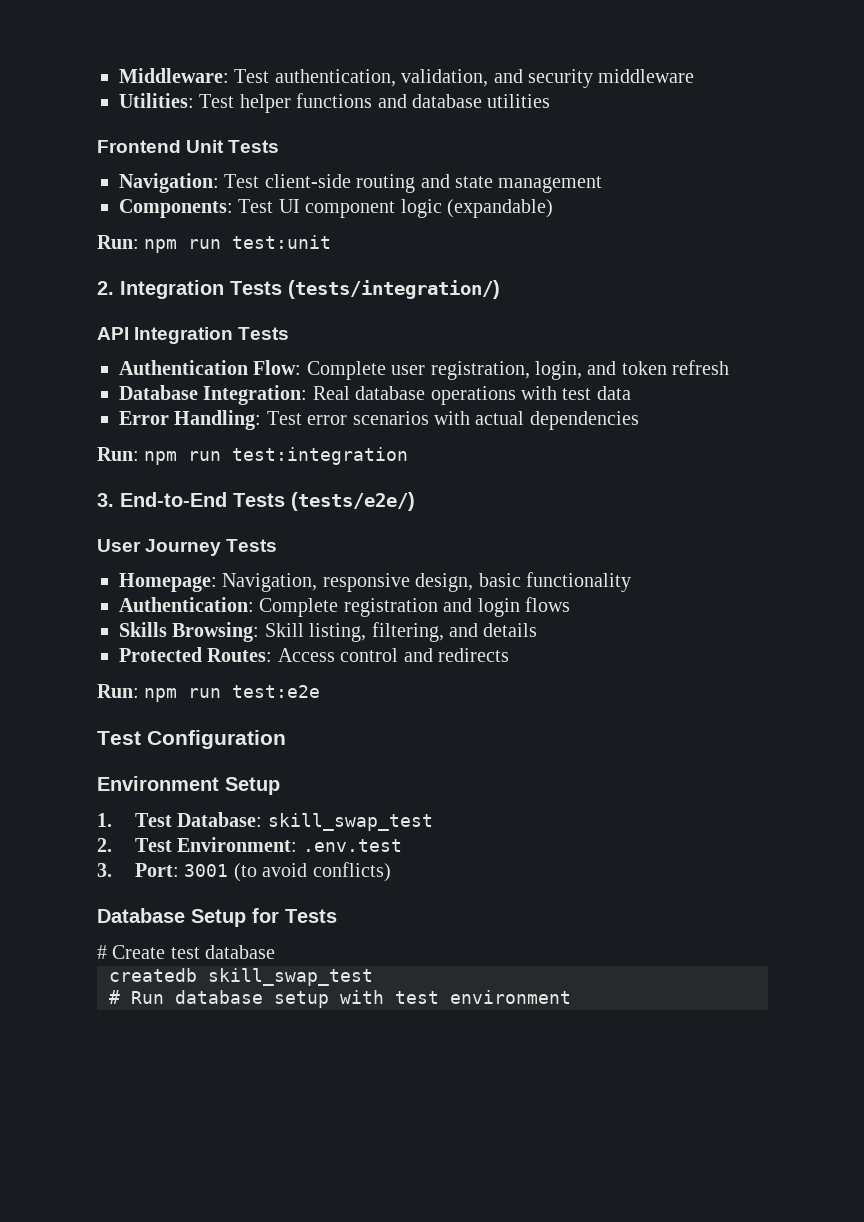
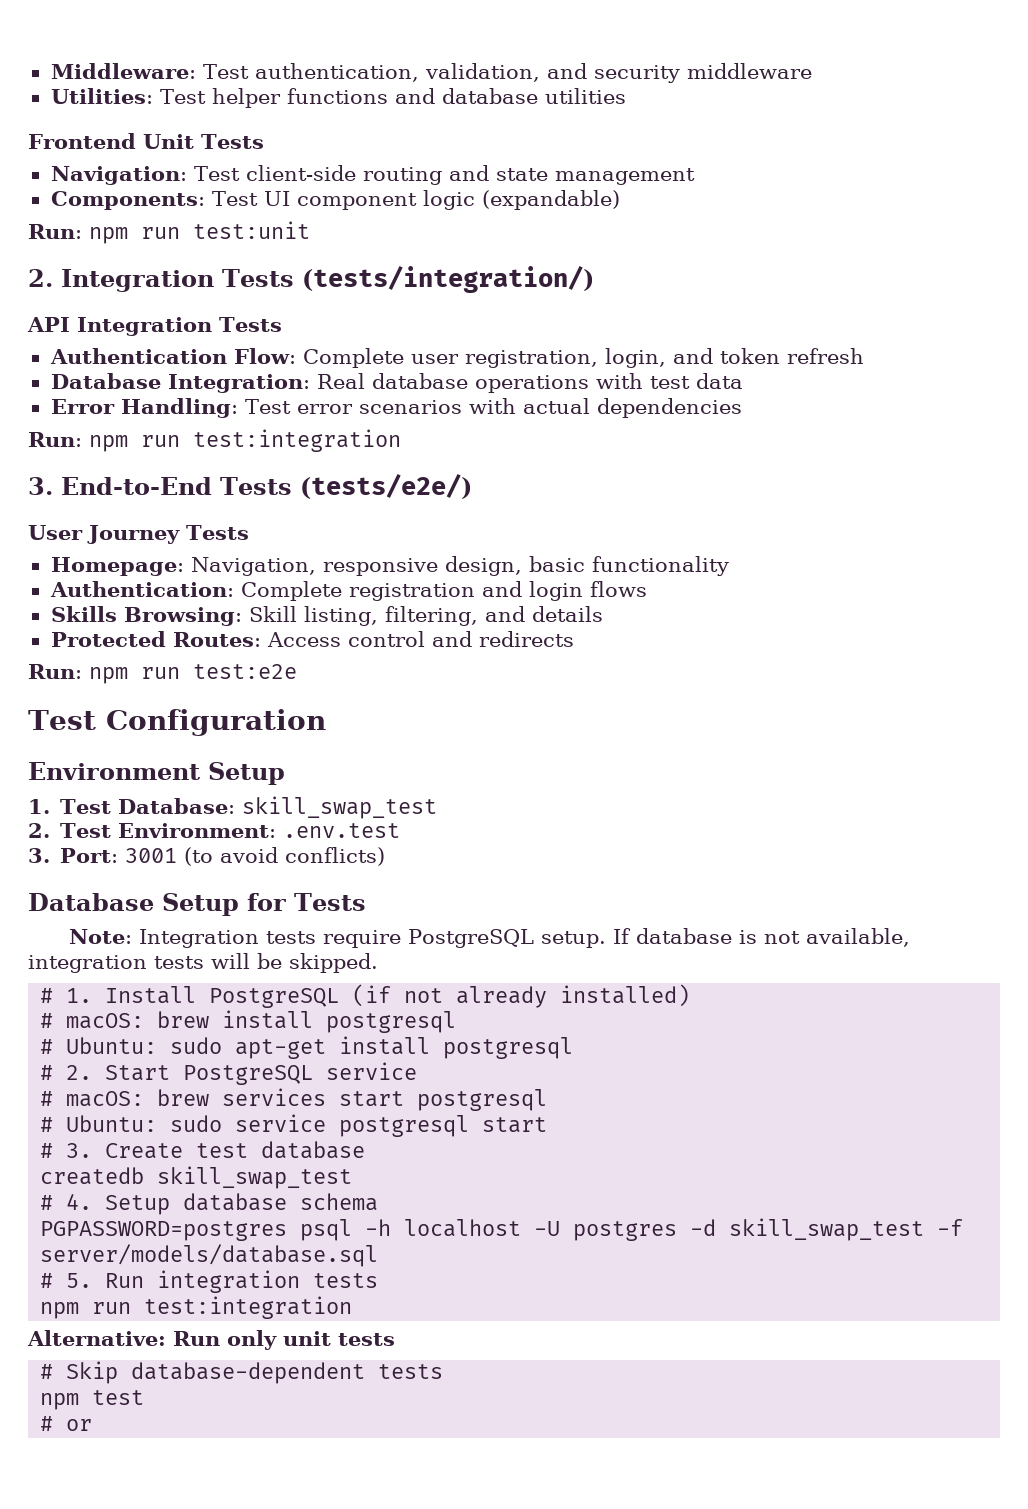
[97,945,107,959] # -> [68,928,910,948] [28,953,378,973] [40,984,691,1008] [40,1010,457,1033] [40,1036,574,1059] [40,1062,418,1085] [40,1088,548,1111] [40,1114,548,1137] [40,1143,93,1158] Note: Integration tests require PostgreSQL setup. If database is not available, integration tests will be skipped. // # 1. Install PostgreSQL (if not already installed) // # macOS: brew install postgresql // # Ubuntu: sudo apt-get install postgresql // # 2. Start PostgreSQL service // # macOS: brew services start postgresql // # Ubuntu: sudo service postgresql start // # 3.
[131,990,571,1008] Run database setup with test environment -> [66,1193,379,1215] [40,1218,964,1241] [40,1244,379,1267] [40,1270,379,1293] [40,1296,353,1319] [27,1330,395,1350] [40,1361,444,1384] [40,1390,145,1410] [40,1416,93,1431] 4. Setup database schema // PGPASSWORD=postgres psql -h localhost -U postgres -d skill_swap_test -f server/models/database.sql // # 5. Run integration tests // npm run test:integration // Alternative: Run only unit tests // # Skip database-dependent tests // npm test // # or

